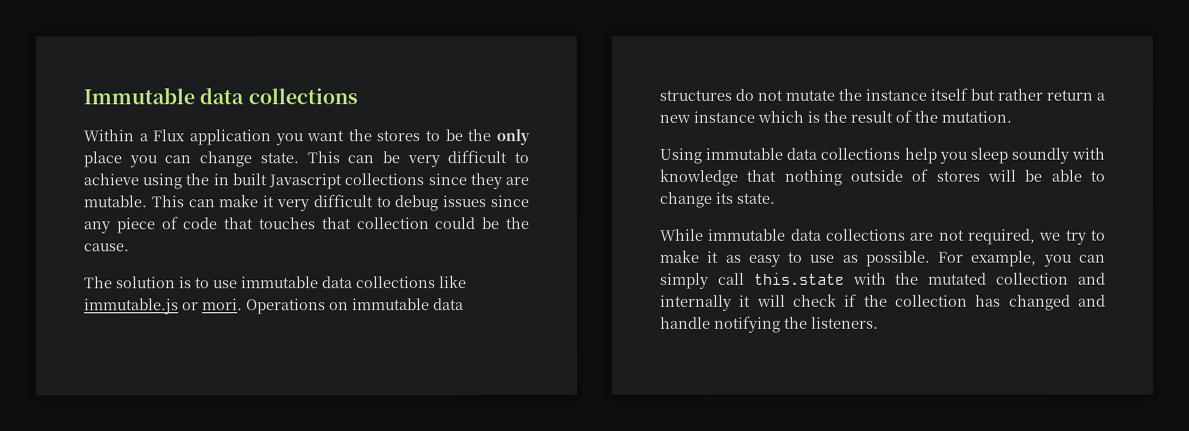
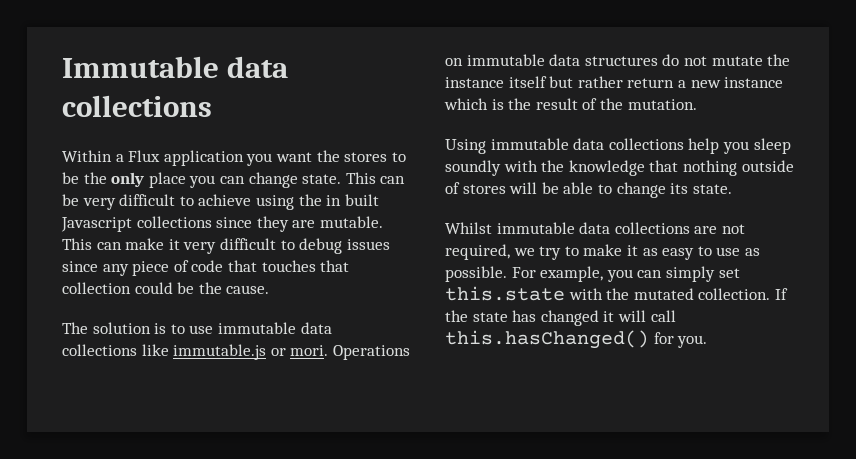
(1105, 153) none -> [541,160,565,172] the
[660,228,704,241] While -> [445,222,492,234] Whilst
[717,272,745,285] call -> [718,268,740,278] set
[996,272,1106,285] [660,293,1106,311] [660,315,879,333] collection and internally it will check if the collection has changed and handle notifying the listeners. -> [698,288,788,300] [445,310,676,326] [445,330,708,349] collection. If the state has changed it will call this.hasChanged() for you.

